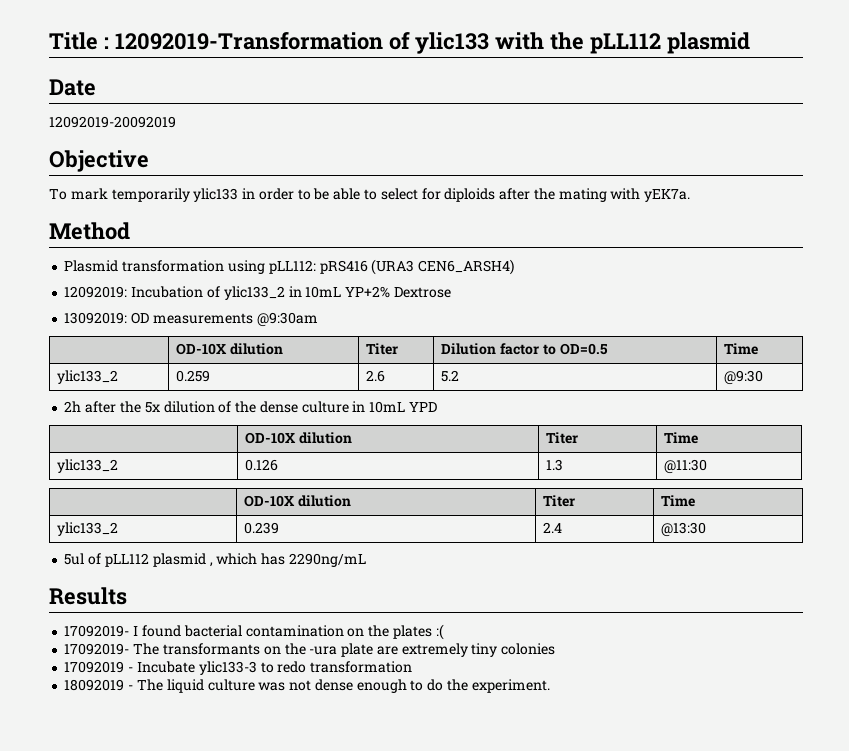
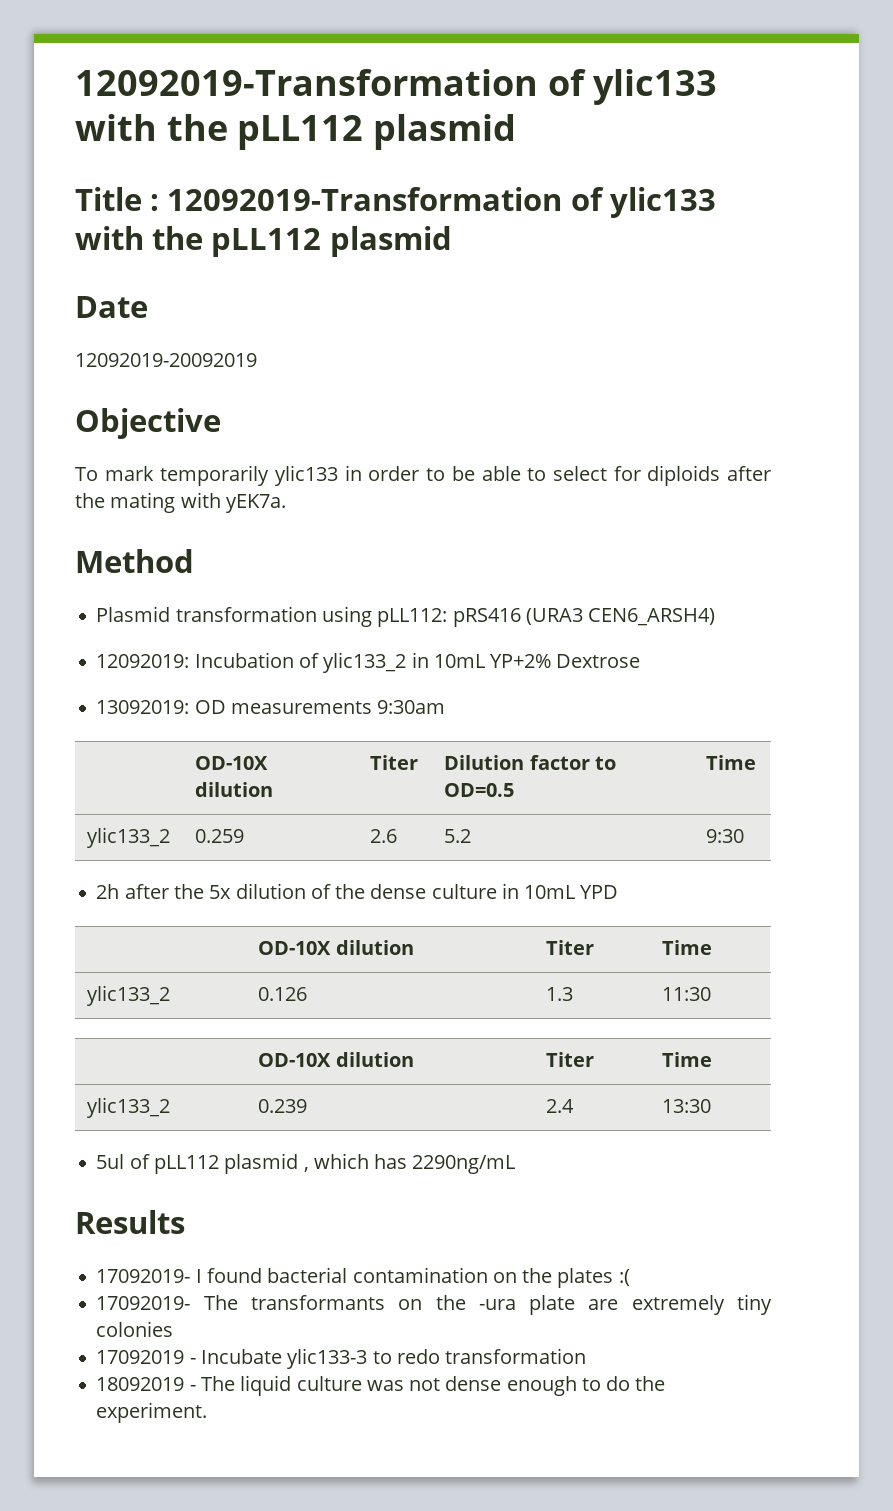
(49, 41) none -> [75,69,718,105] [75,114,516,150] 12092019-Transformation of ylic133 with the pLL112 plasmid //
[256,312,318,327] @9:30am -> [377,700,446,714] 9:30am
[724,370,764,385] @9:30 -> [706,829,745,843] 9:30
[664,459,708,474] @11:30 -> [662,987,712,1001] 11:30
[661,522,707,537] @13:30 -> [662,1099,712,1113] 13:30

